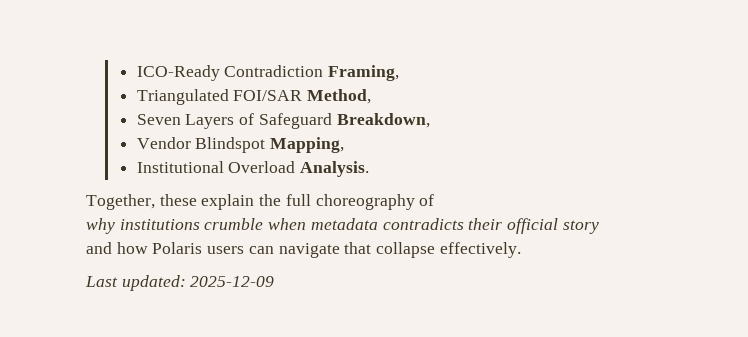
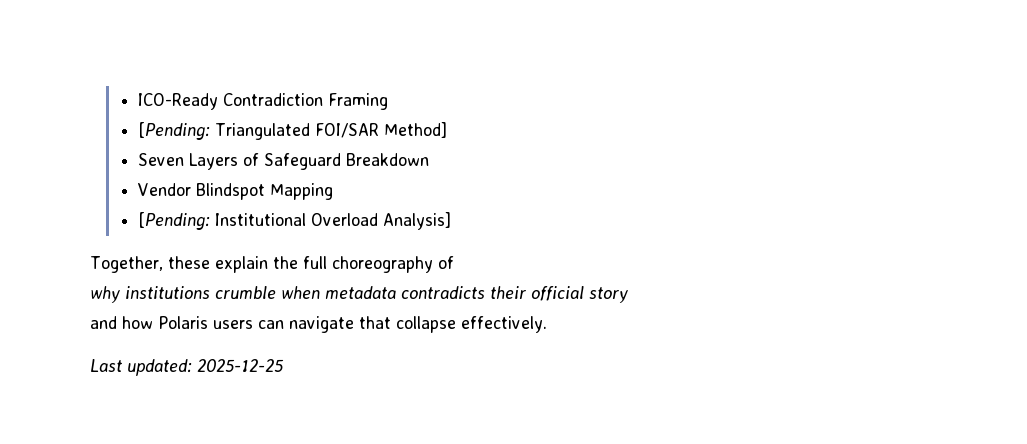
[328,65,400,81] Framing, // -> [327,93,388,110] [137,122,210,140] Framing // [Pending:
[307,89,372,104] Method, -> [383,122,447,138] Method]
[336,113,430,128] Breakdown, -> [345,153,429,166] Breakdown
[270,137,345,153] Mapping, // -> [269,183,333,200] [137,212,210,230] Mapping // [Pending:
[300,161,370,177] Analysis. -> [382,212,451,230] Analysis]
[190,276,275,287] 2025-12-09 -> [197,359,284,372] 2025-12-25

